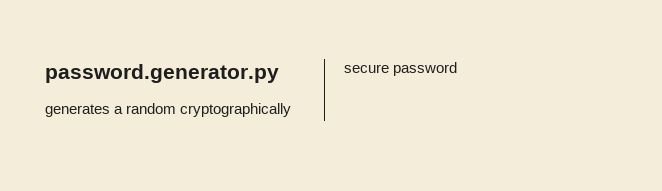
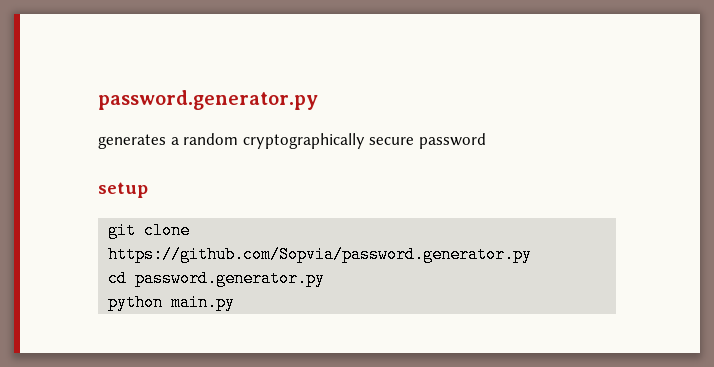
(458, 69) none -> [98,182,148,198] [108,222,191,239] [108,246,533,263] [108,270,326,287] [108,294,236,311] // setup // git clone https://github.com/Sopvia/password.generator.py // cd password.generator.py // python main.py

